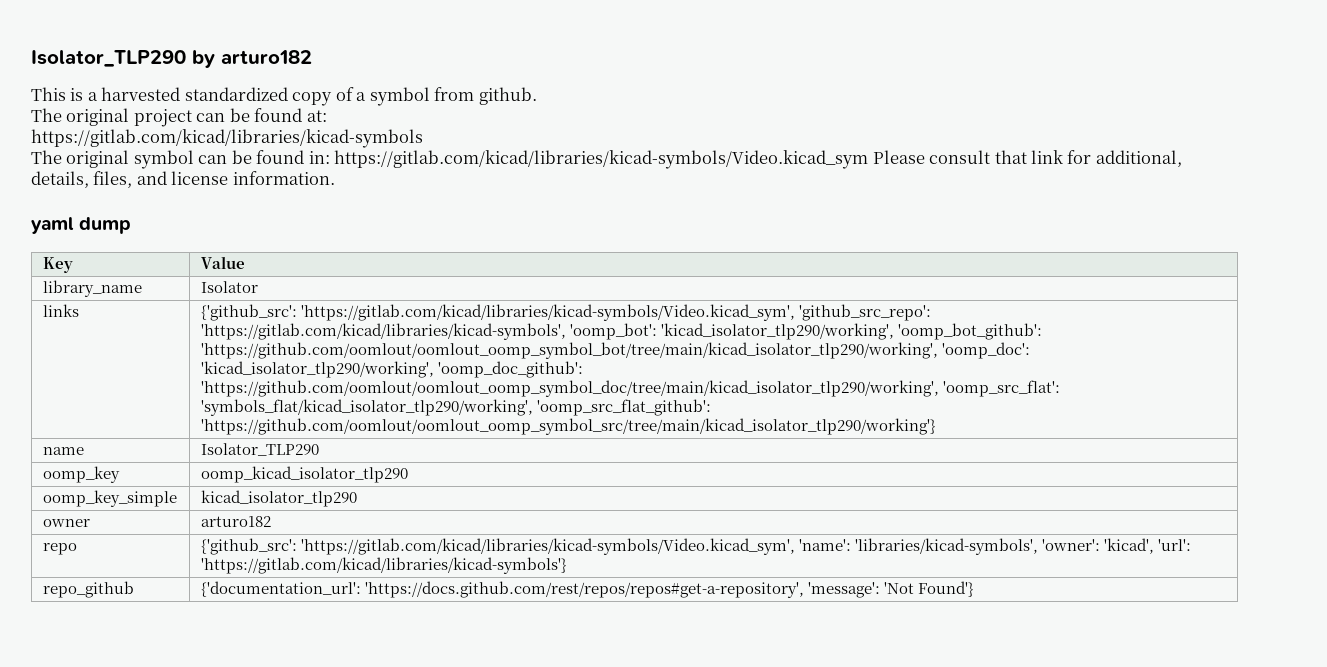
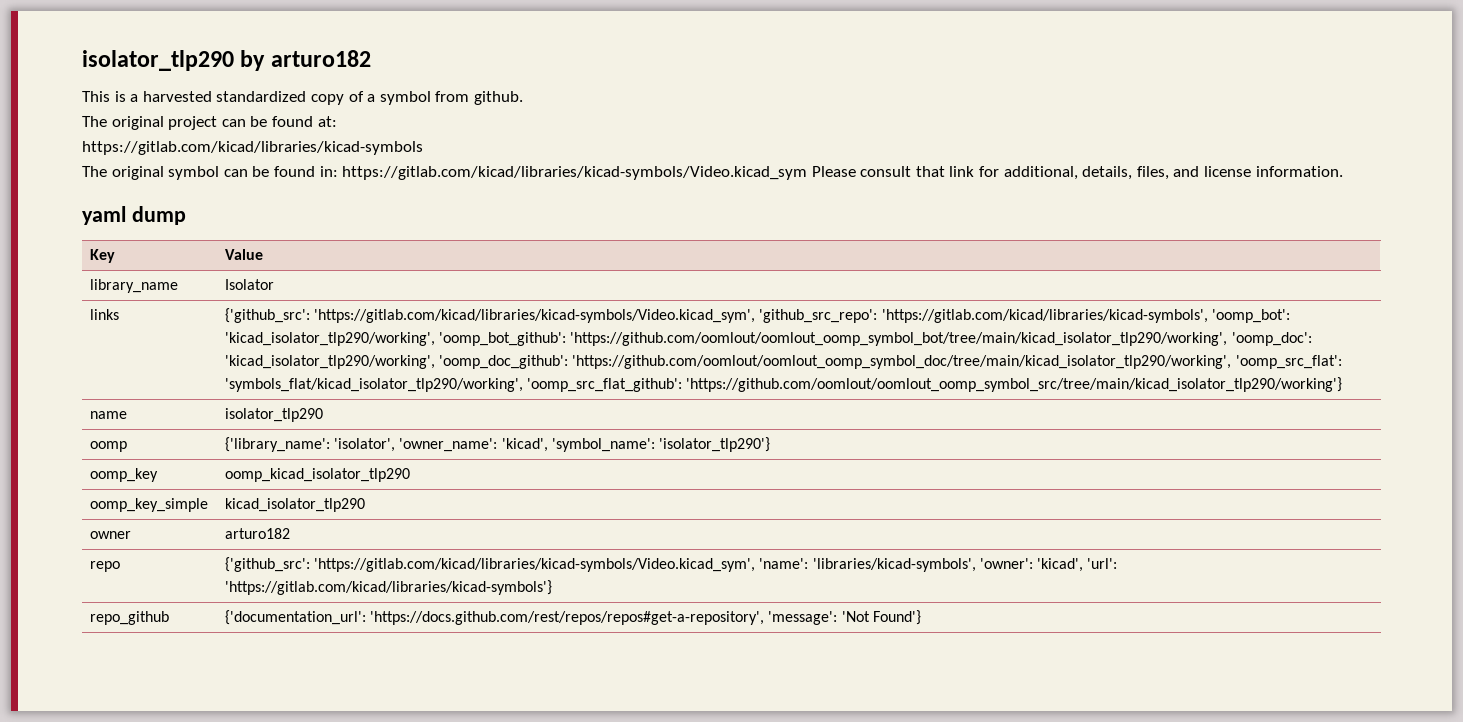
[31,50,186,67] Isolator_TLP290 -> [82,50,234,71] isolator_tlp290
[200,443,319,456] Isolator_TLP290 -> [225,408,324,422] [90,441,128,452] [225,437,770,452] isolator_tlp290 // oomp | {'library_name': 'isolator', 'owner_name': 'kicad', 'symbol_name': 'isolator_tlp290'}

